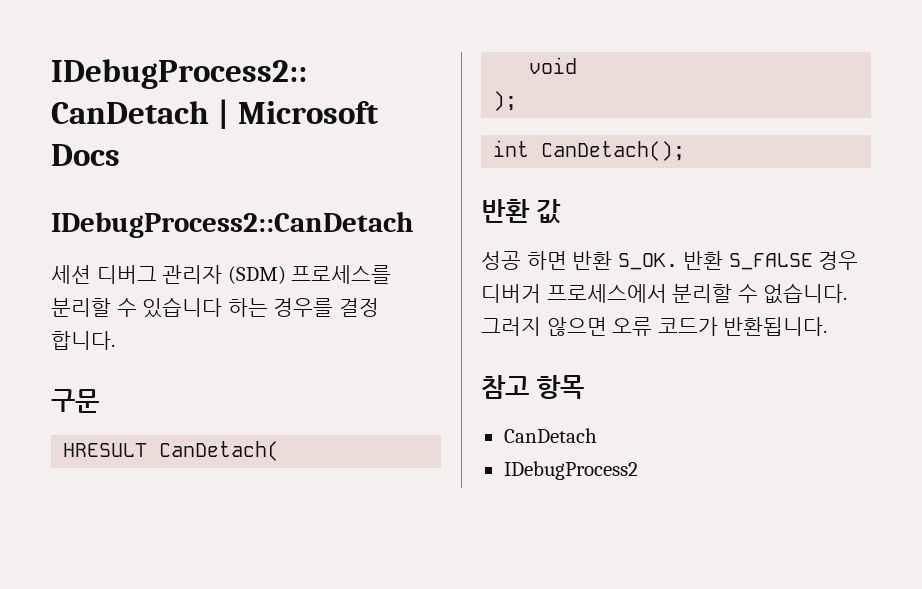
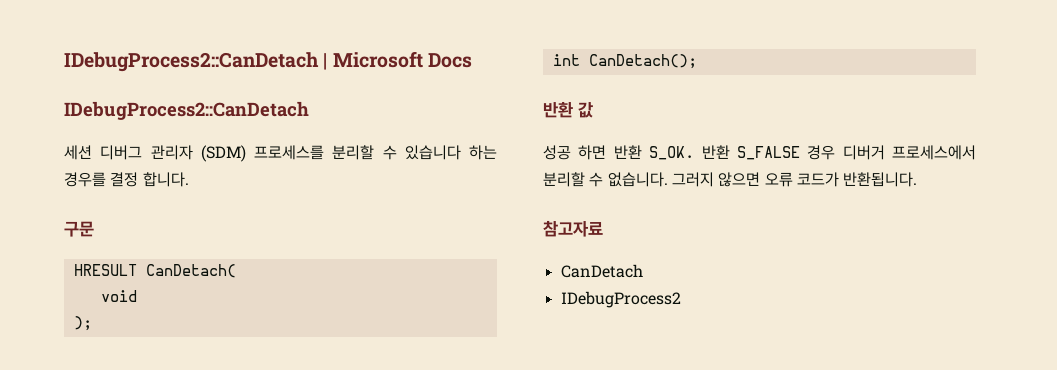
[481,375,584,399] 참고 항목 -> [543,220,603,237] 참고자료

